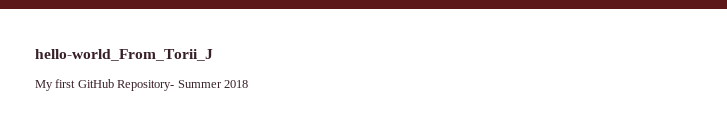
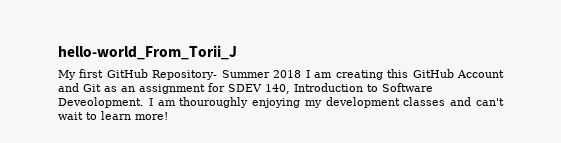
(248, 84) none -> [305,69,504,80] [58,83,433,94] [58,97,504,108] [58,111,168,120] I am creating this GitHub Account and Git as an assignment for SDEV 140, Introduction to Software Deveolopment. I am thouroughly enjoying my development classes and can't wait to learn more!

